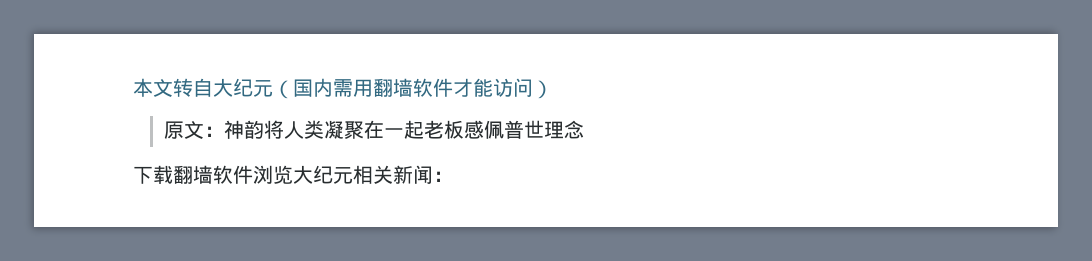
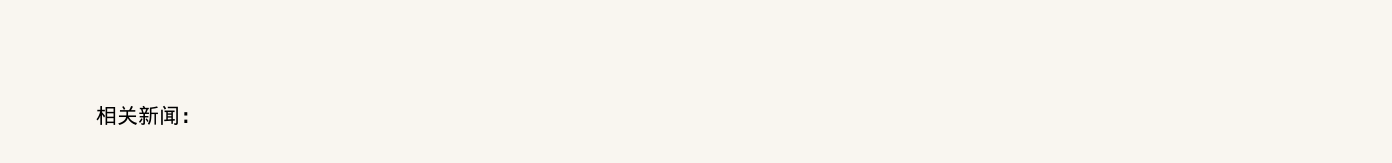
[133,78,553,99] [163,120,584,139] [133,165,353,184] 本文转自大纪元（国内需用翻墙软件才能访问） // 原文：神韵将人类凝聚在一起老板感佩普世理念 // 下载翻墙软件浏览大纪元 -> (96, 115) none

